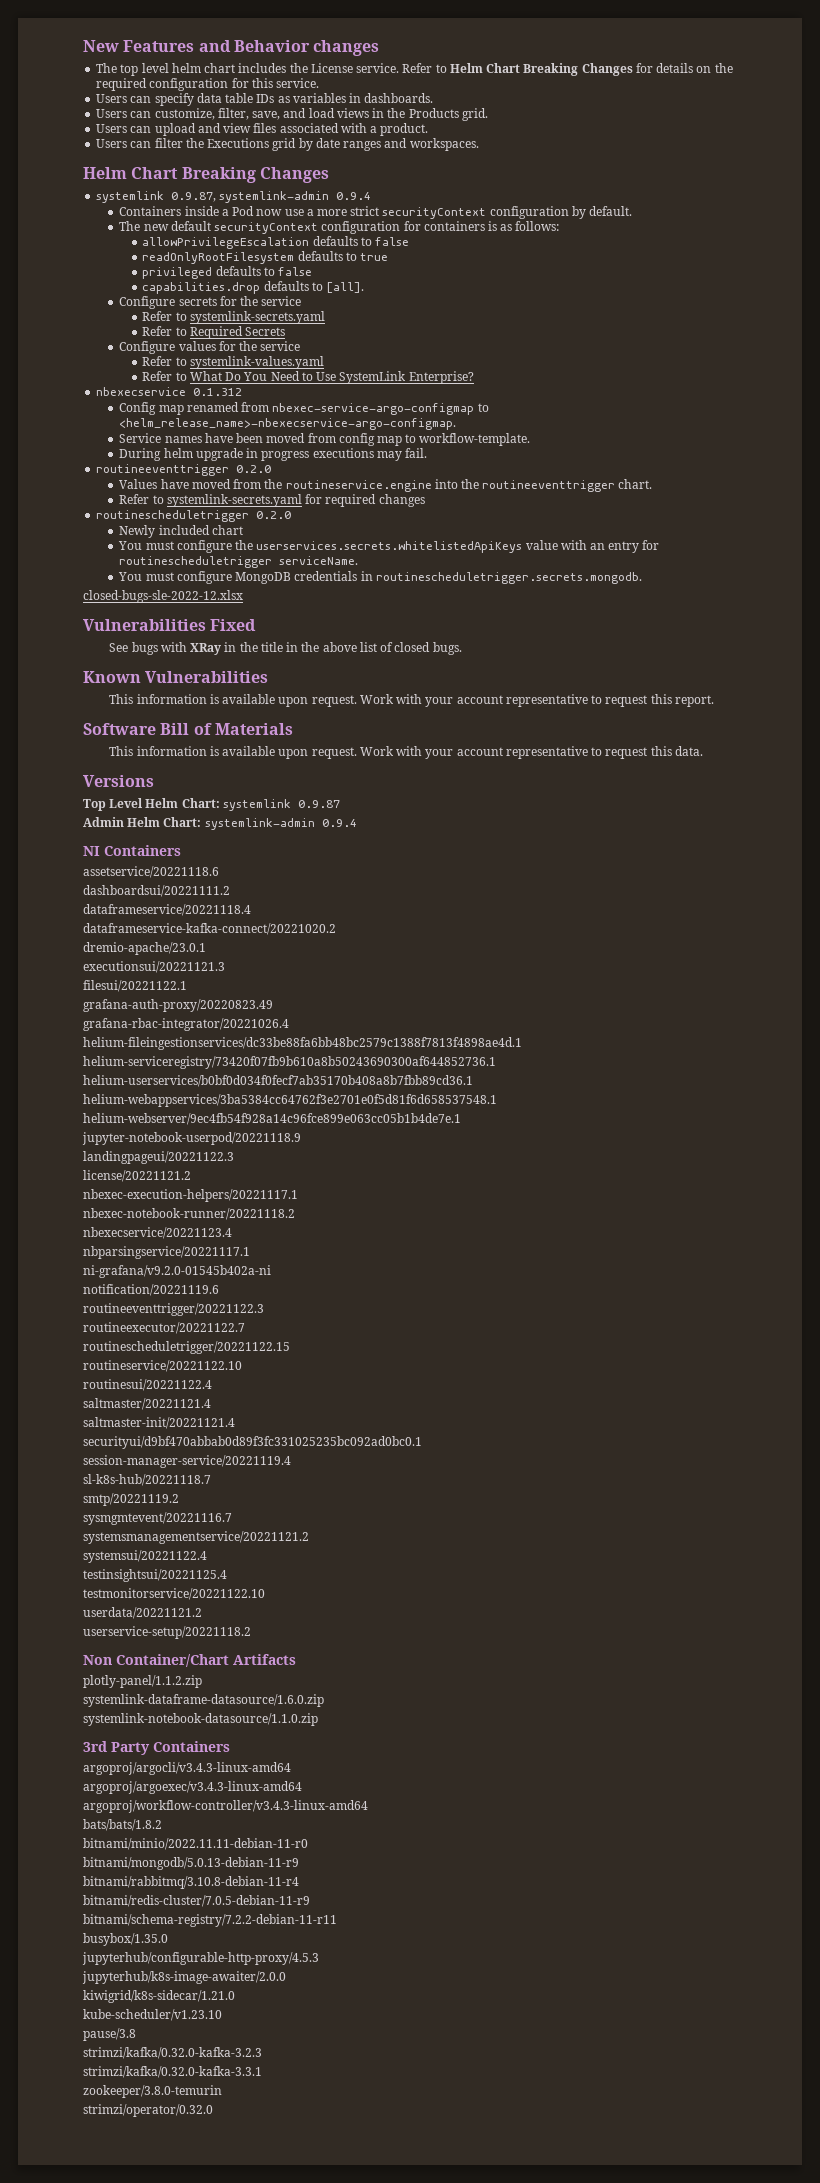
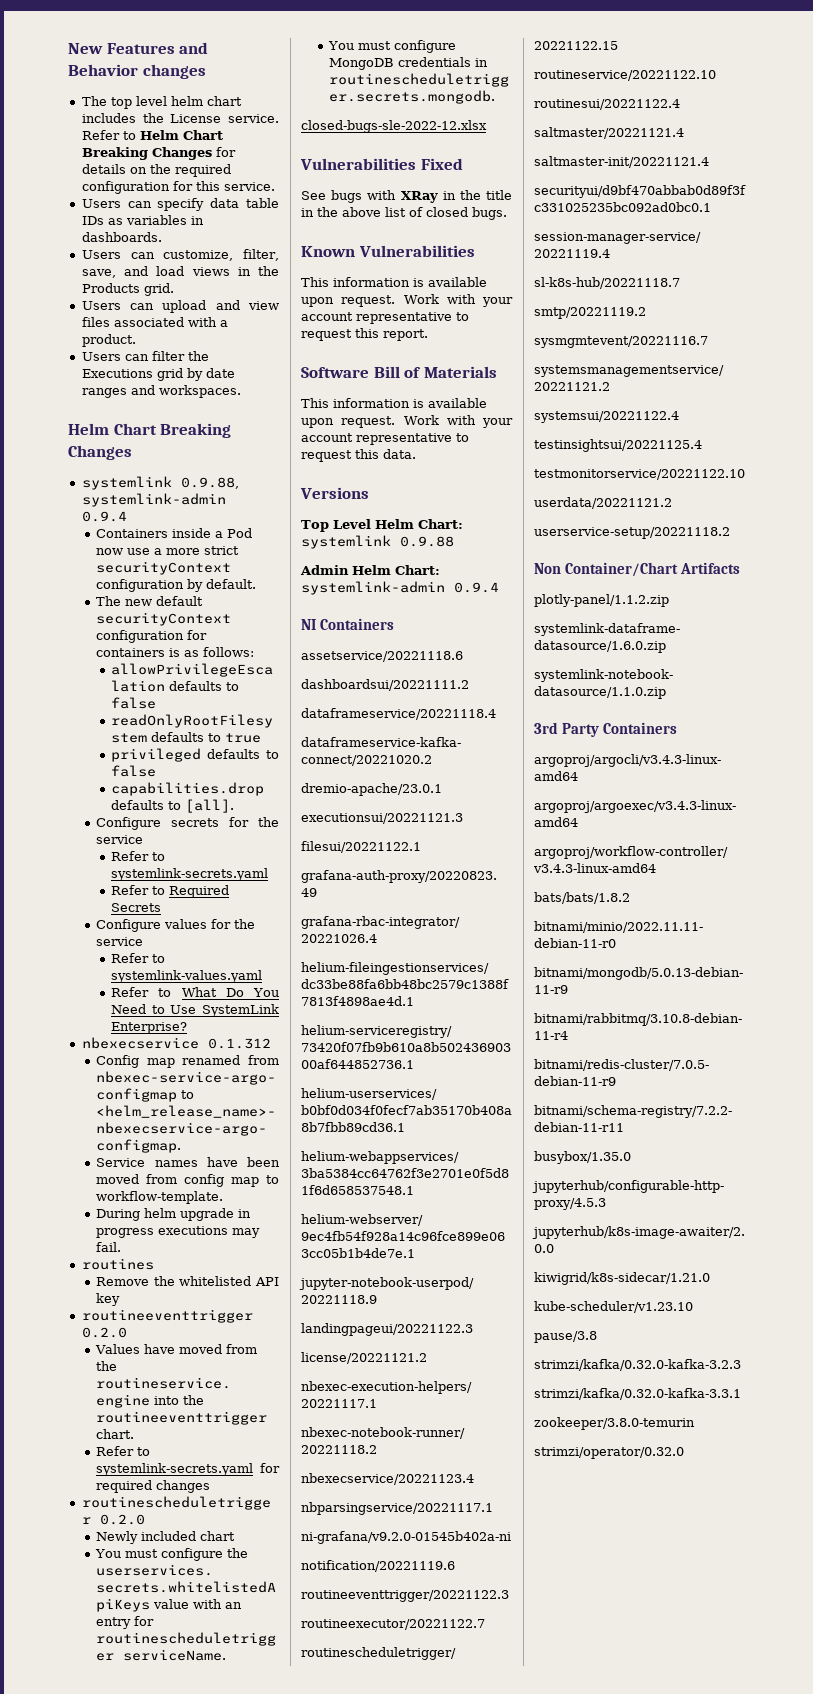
[171,192,217,202] 0.9.87, -> [180,477,239,489] 0.9.88,
(427, 453) none -> [81,1258,154,1270] [96,1276,279,1286] [96,1293,121,1306] // routines // Remove the whitelisted API key
[297,800,340,808] 0.9.87 -> [400,536,454,547] 0.9.88

